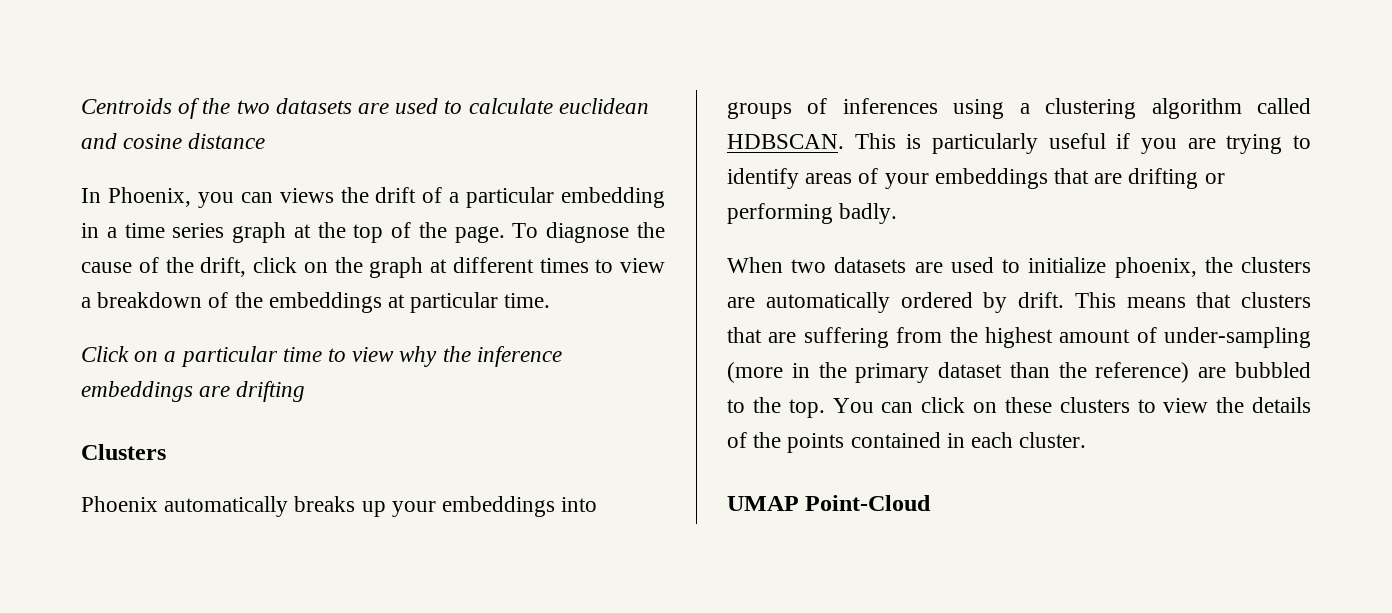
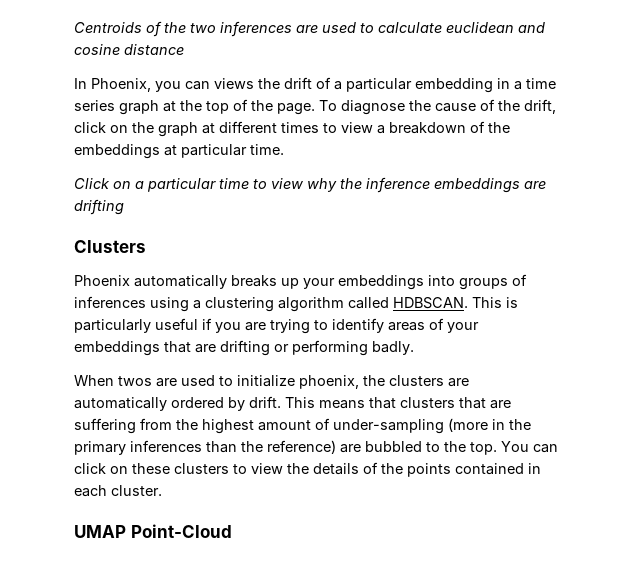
[275,98,352,114] datasets -> [220,21,292,37] inferences
[791,257,907,273] two datasets -> [118,376,152,386] twos
[938,362,1003,378] dataset -> [130,440,202,452] inferences

